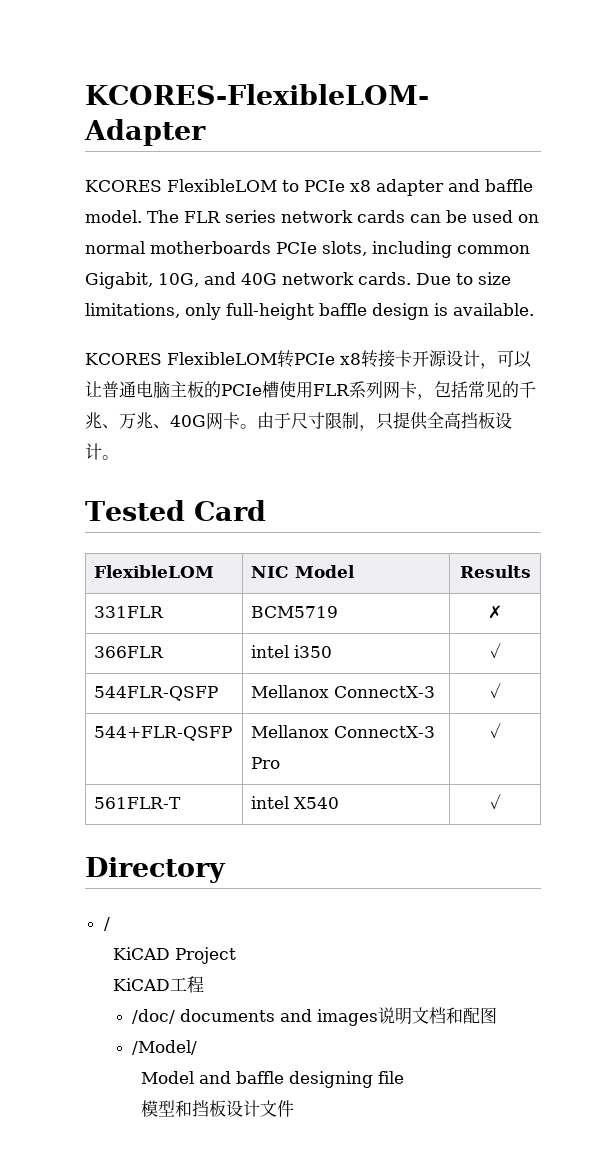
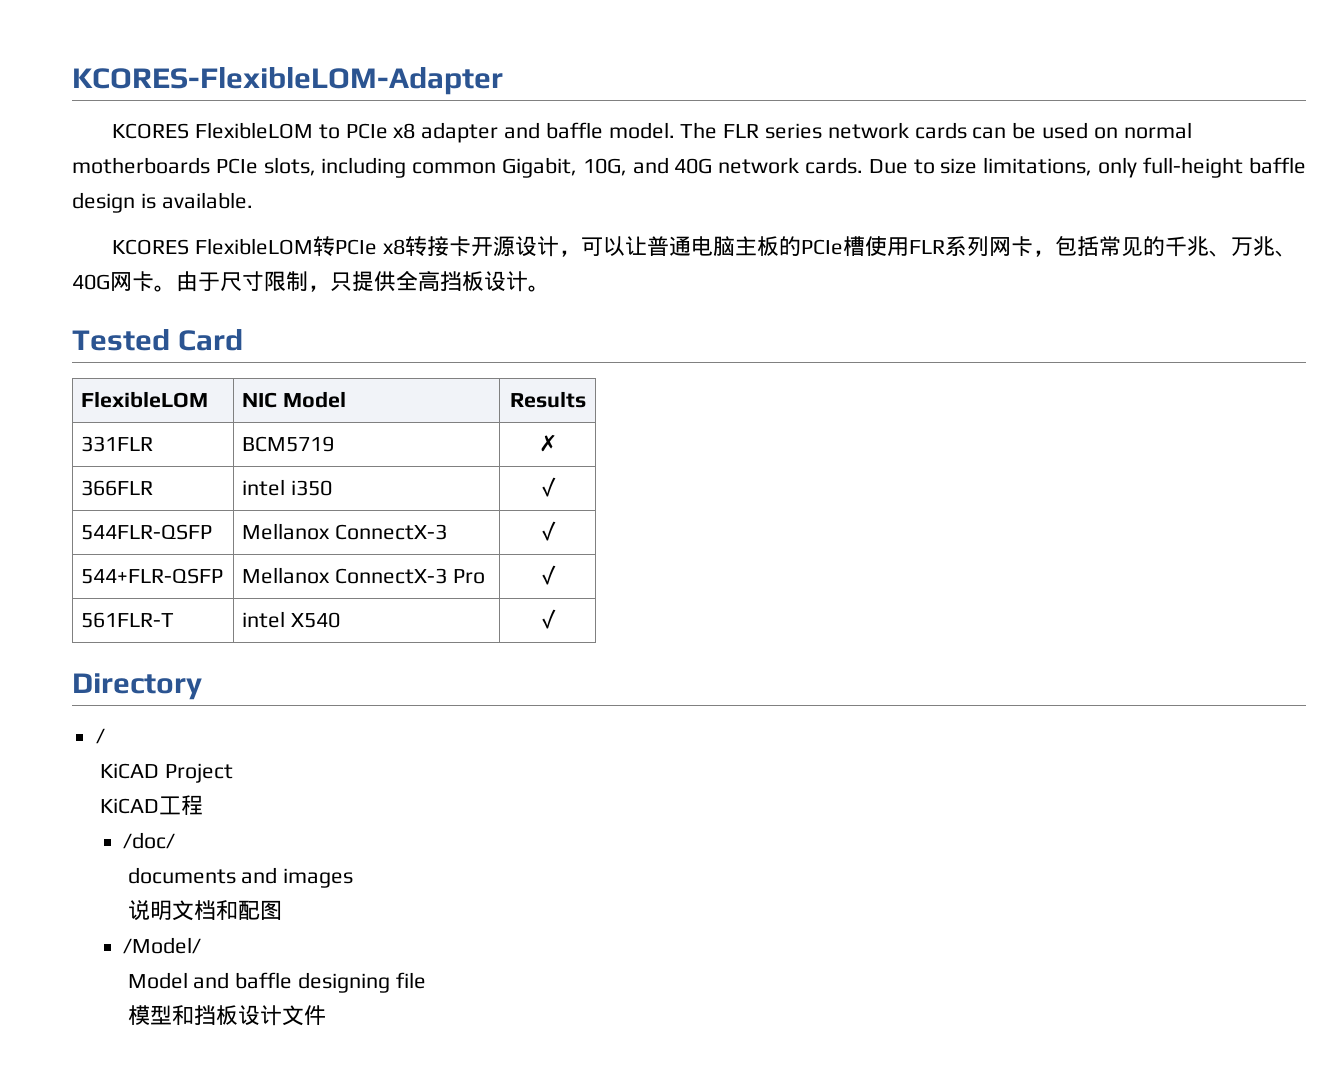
(175, 1016) none -> (176, 840) //
(378, 1017) none -> (354, 878) //

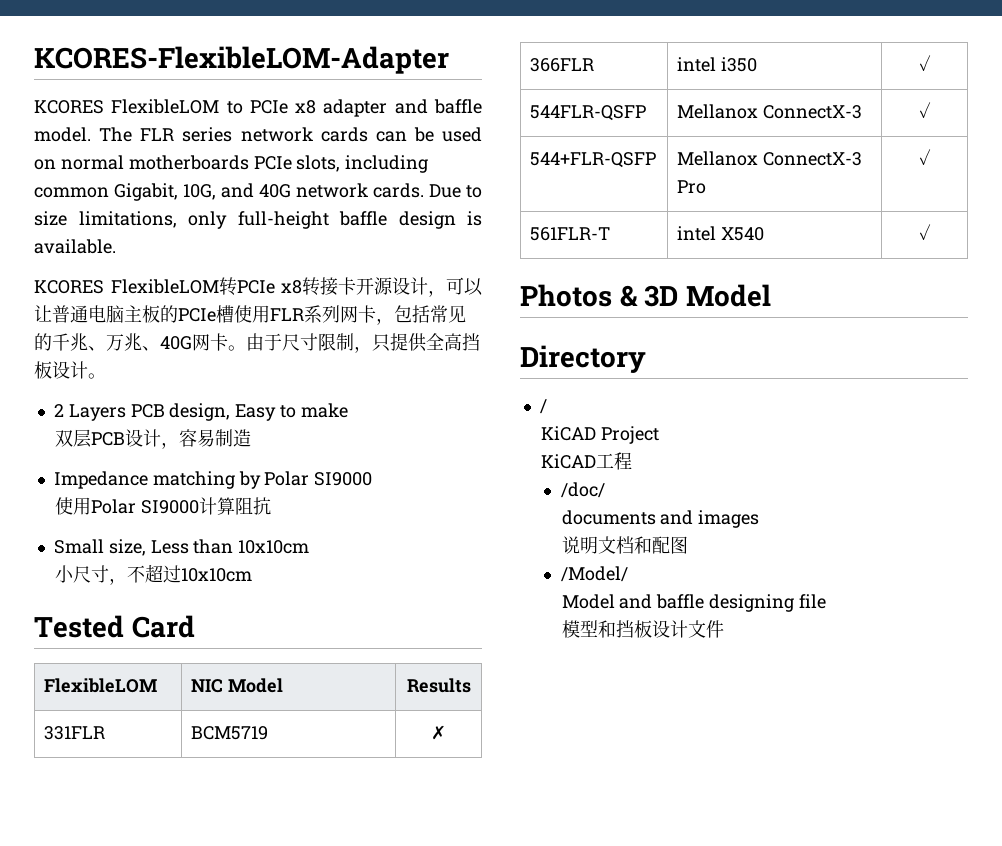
(550, 288) none -> [53,403,348,421] [54,429,251,449] [53,471,373,489] [54,497,271,515] [53,539,310,556] [54,564,252,585] // 2 Layers PCB design, Easy to make // 双层PCB设计，容易制造 // Impedance matching by Polar SI9000 // 使用Polar SI9000计算阻抗 // Small size, Less than 10x10cm // 小尺寸，不超过10x10cm
(559, 619) none -> [520,284,771,307] // Photos & 3D Model

